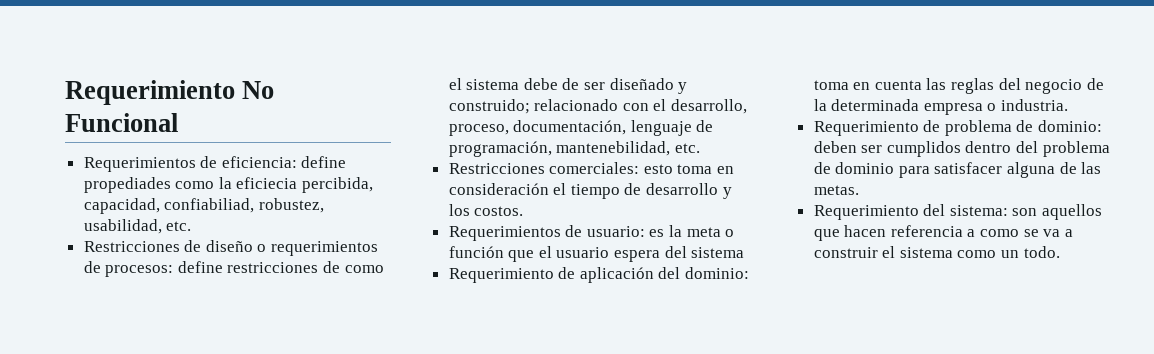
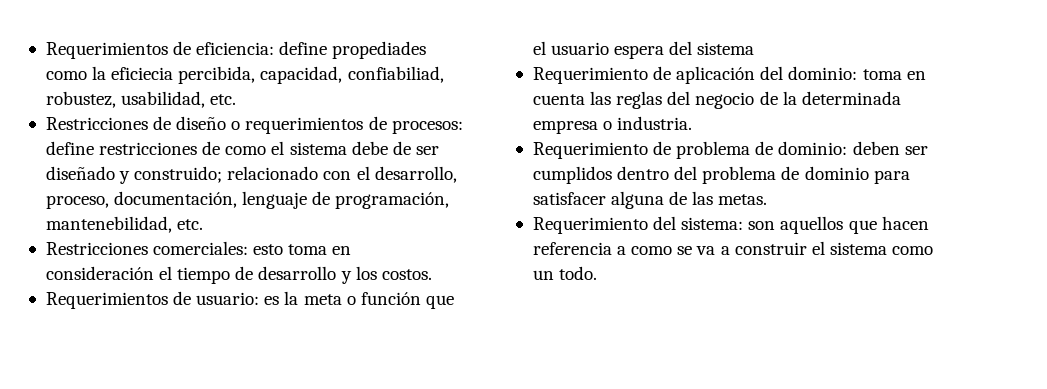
[65,80,275,105] [65,113,178,132] Requerimiento No Funcional // -> (45, 50) none

